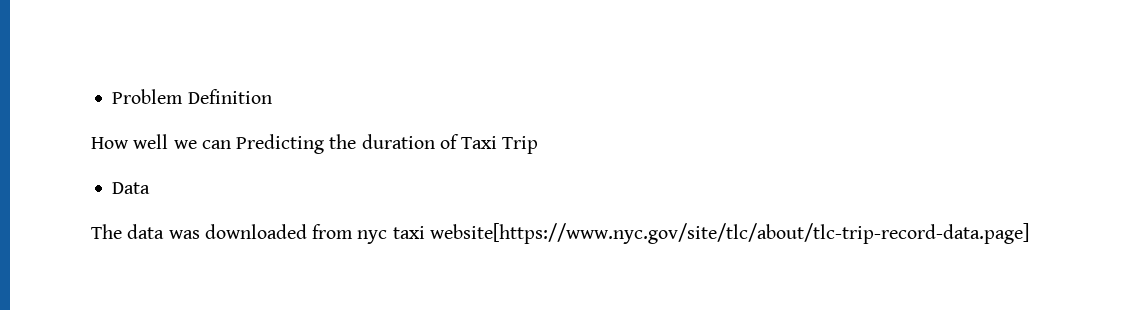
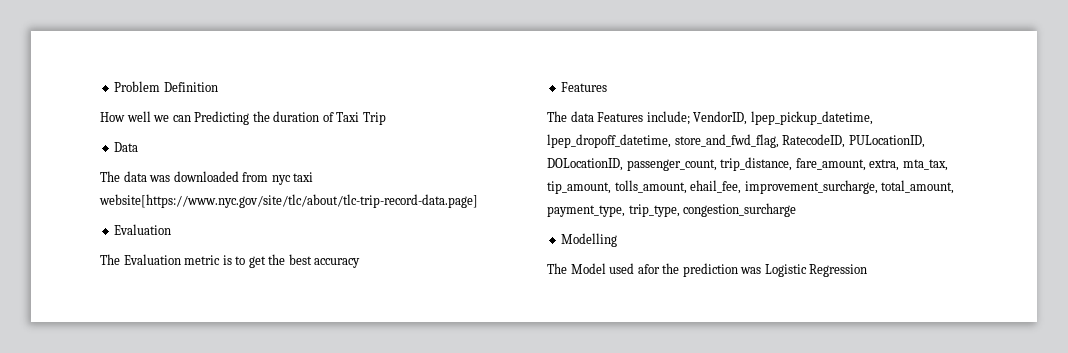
(1029, 233) none -> [114,224,172,235] [100,254,361,268] [561,82,608,92] [547,111,873,125] [547,134,925,148] [547,157,948,171] [547,180,955,194] [547,203,797,217] [561,233,618,247] [547,263,868,277] // Evaluation // The Evaluation metric is to get the best accuracy // Features // The data Features include; VendorID, lpep_pickup_datetime, lpep_dropoff_datetime, store_and_fwd_flag, RatecodeID, PULocationID, DOLocationID, passenger_count, trip_distance, fare_amount, extra, mta_tax, tip_amount, tolls_amount, ehail_fee, improvement_surcharge, total_amount, payment_type, trip_type, congestion_surcharge // Modelling // The Model used afor the prediction was Logistic Regression

